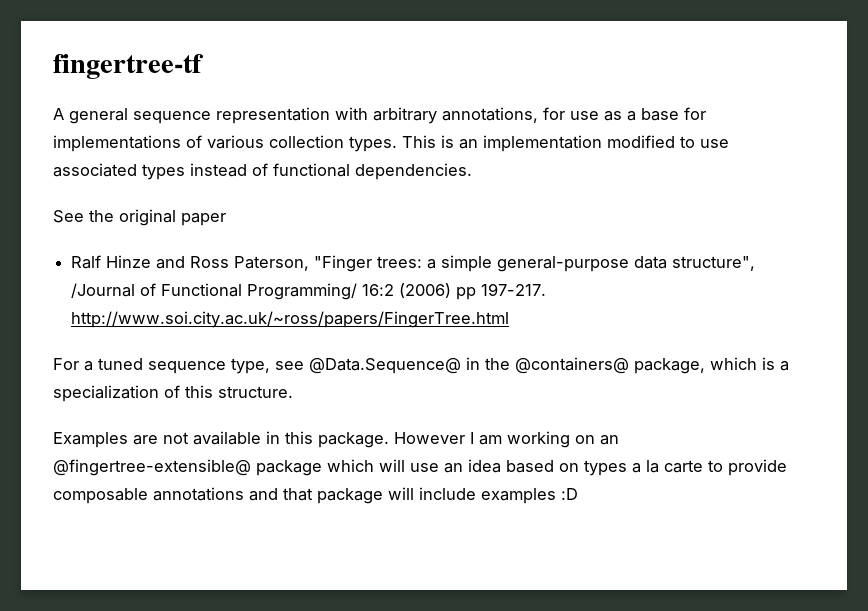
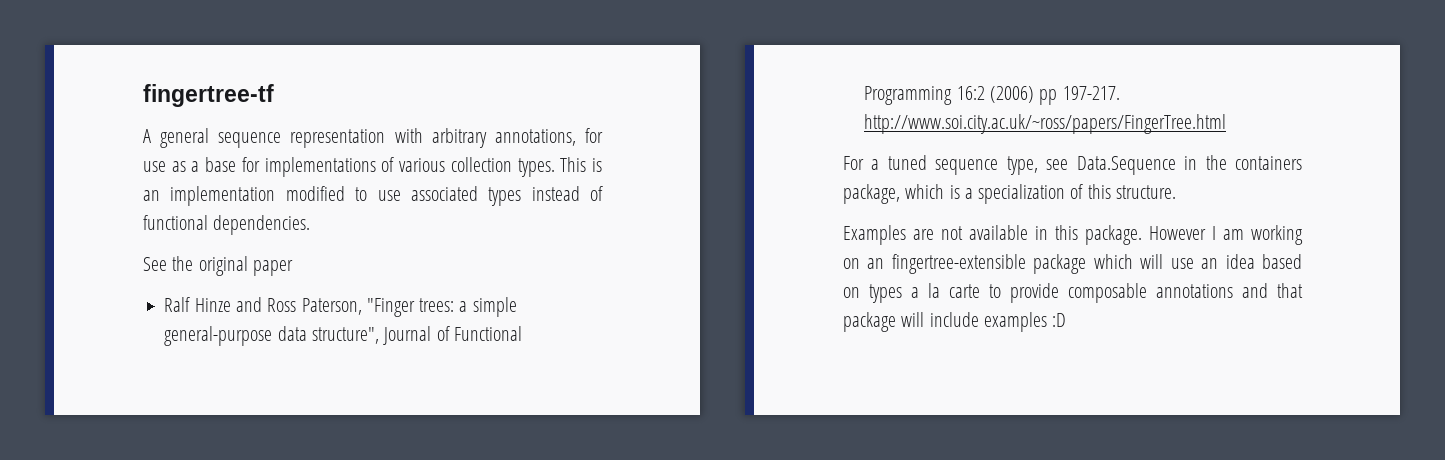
[71,283,136,298] /Journal -> [383,326,432,345] Journal
[247,283,358,300] Programming/ -> [864,86,953,105] Programming
[309,358,461,374] @Data.Sequence@ -> [1076,156,1176,175] Data.Sequence
[515,357,629,374] @containers@ -> [1235,156,1302,170] containers
[53,459,251,476] @fingertree-extensible@ -> [891,254,1026,274] fingertree-extensible

